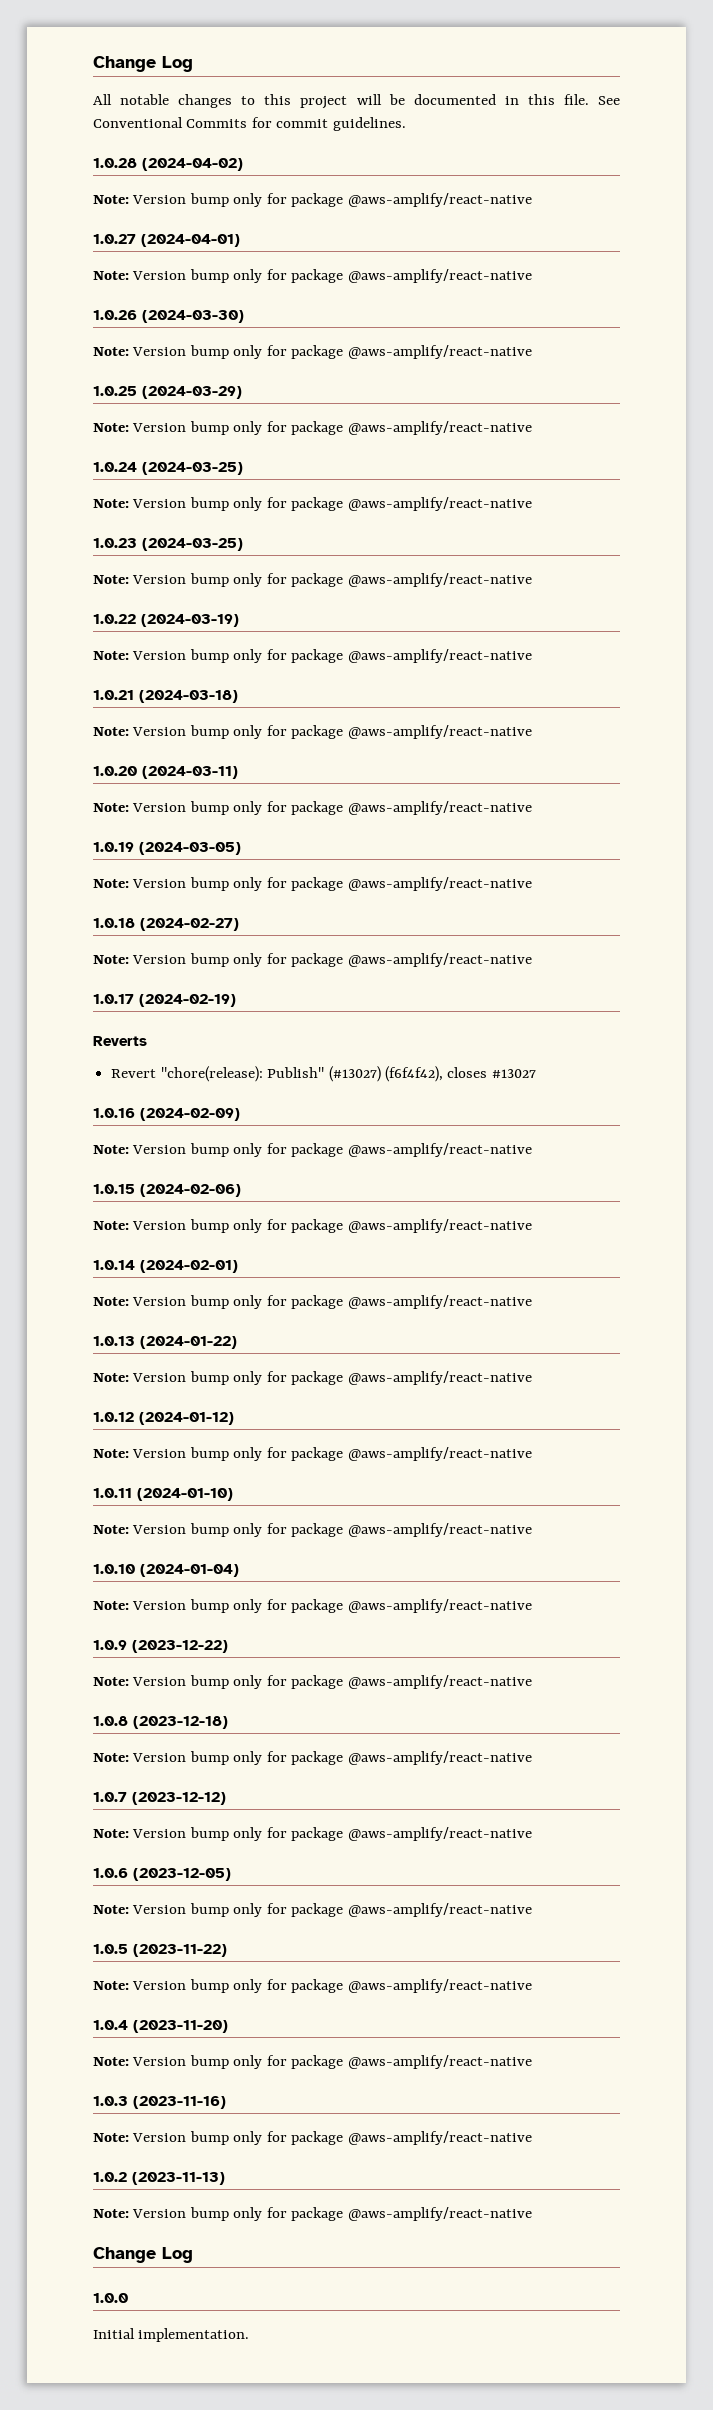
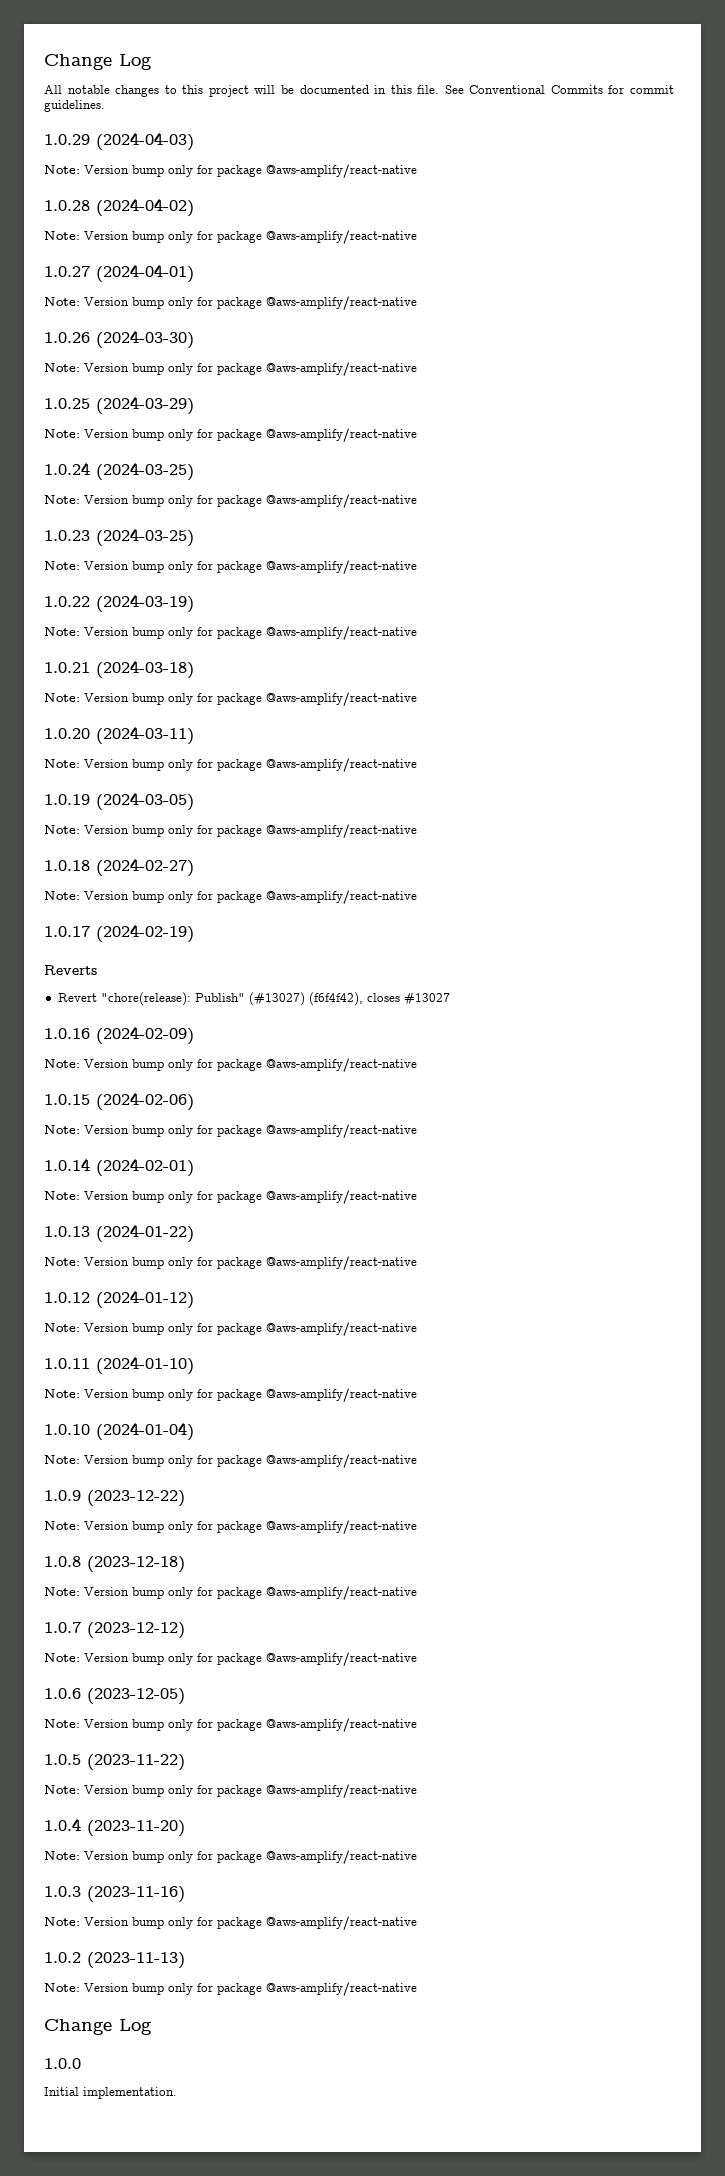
(406, 124) none -> [44,132,194,151] [44,164,417,178] // 1.0.29 (2024-04-03) // Note: Version bump only for package @aws-amplify/react-native

